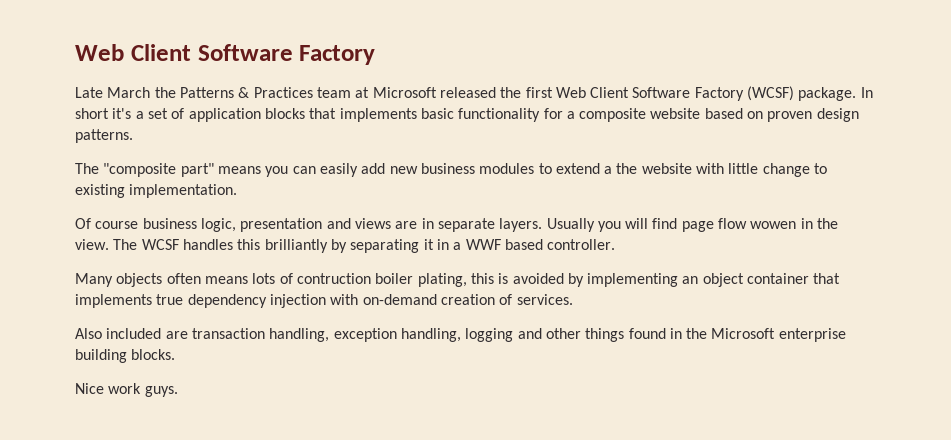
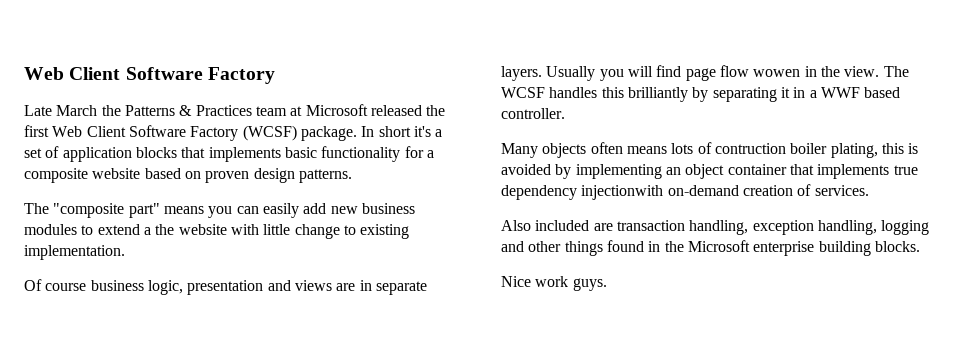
[269,294,359,308] injection with -> [581,185,664,200] injectionwith

